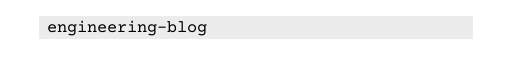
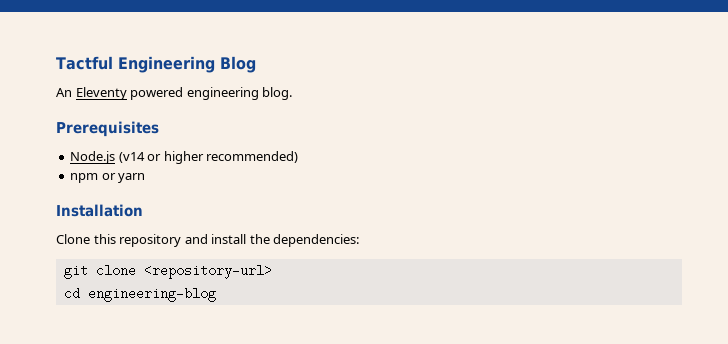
(47, 28) none -> [56,56,256,73] [56,87,293,100] [56,121,159,137] [70,151,299,164] [70,173,146,183] [56,204,143,217] [56,234,360,247] [63,264,272,279] [63,287,80,300] Tactful Engineering Blog // An Eleventy powered engineering blog. // Prerequisites // Node.js (v14 or higher recommended) // npm or yarn // Installation // Clone this repository and install the dependencies: // git clone <repository-url> // cd

